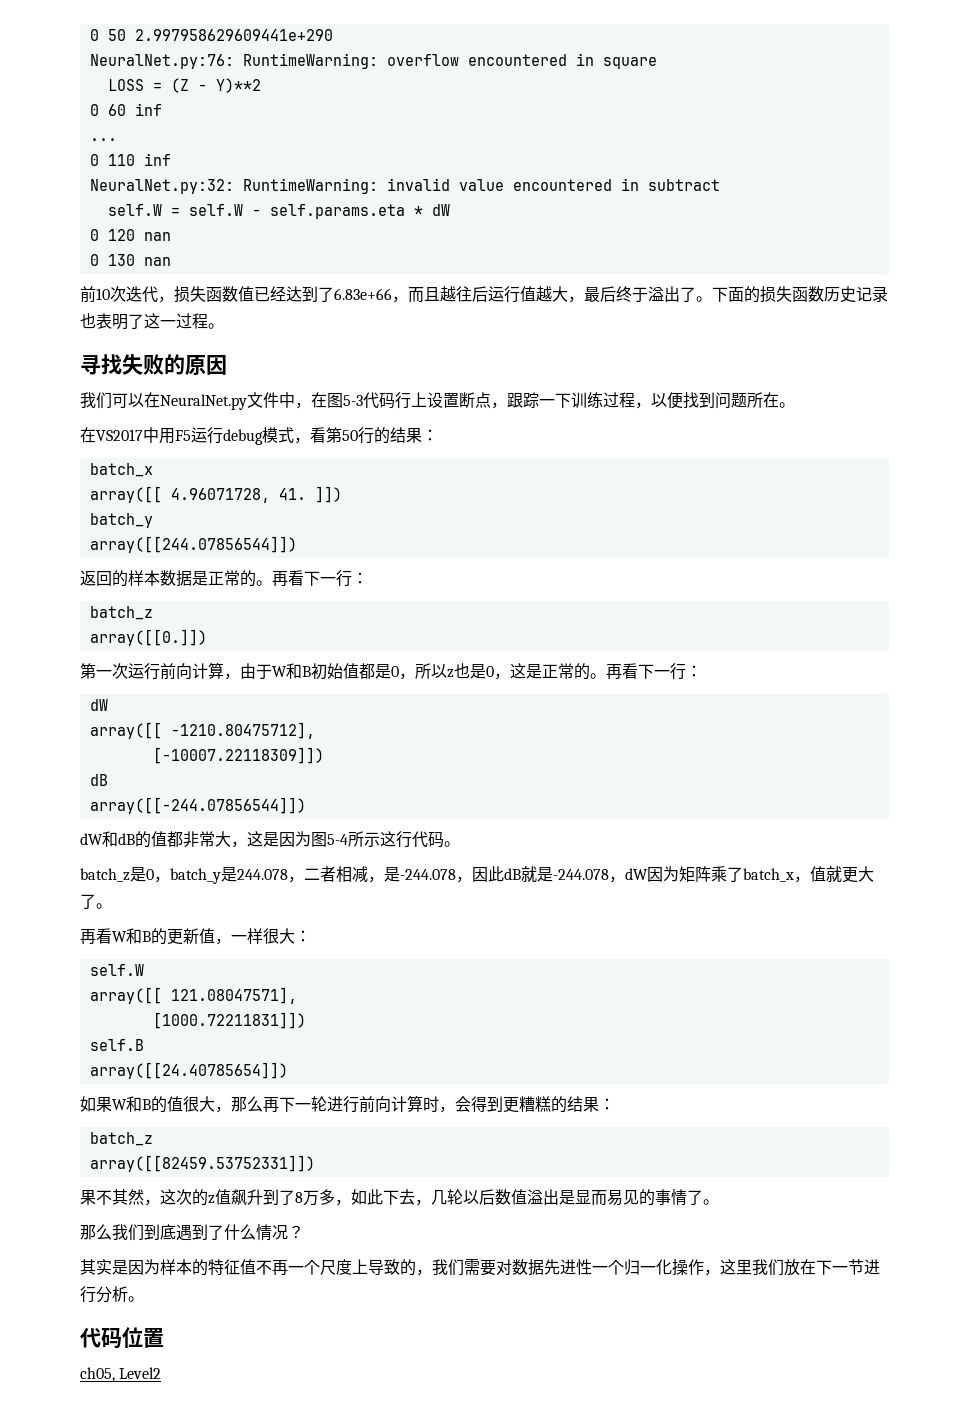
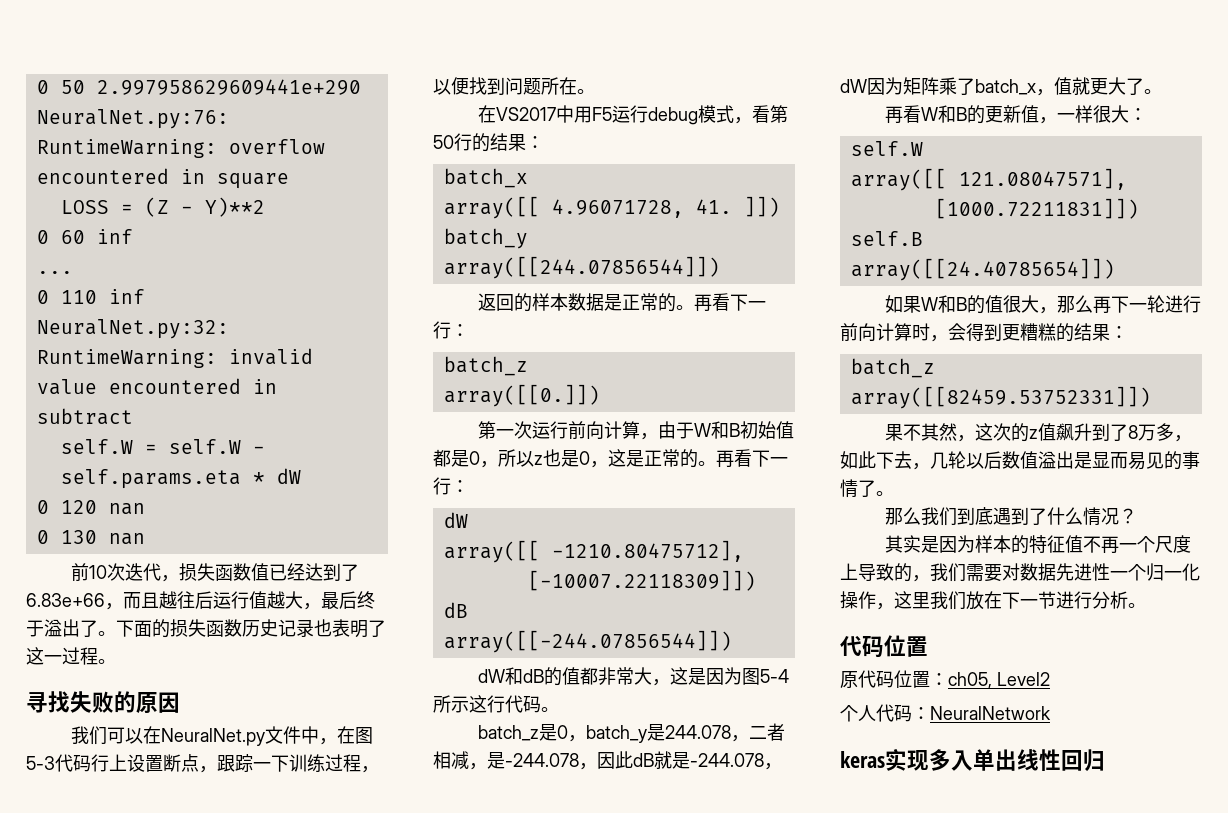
(164, 1338) none -> [840,670,948,688] 原代码位置：
(162, 1373) none -> [840,704,1051,722] [840,748,1105,772] // 个人代码：NeuralNetwork // keras实现多入单出线性回归

